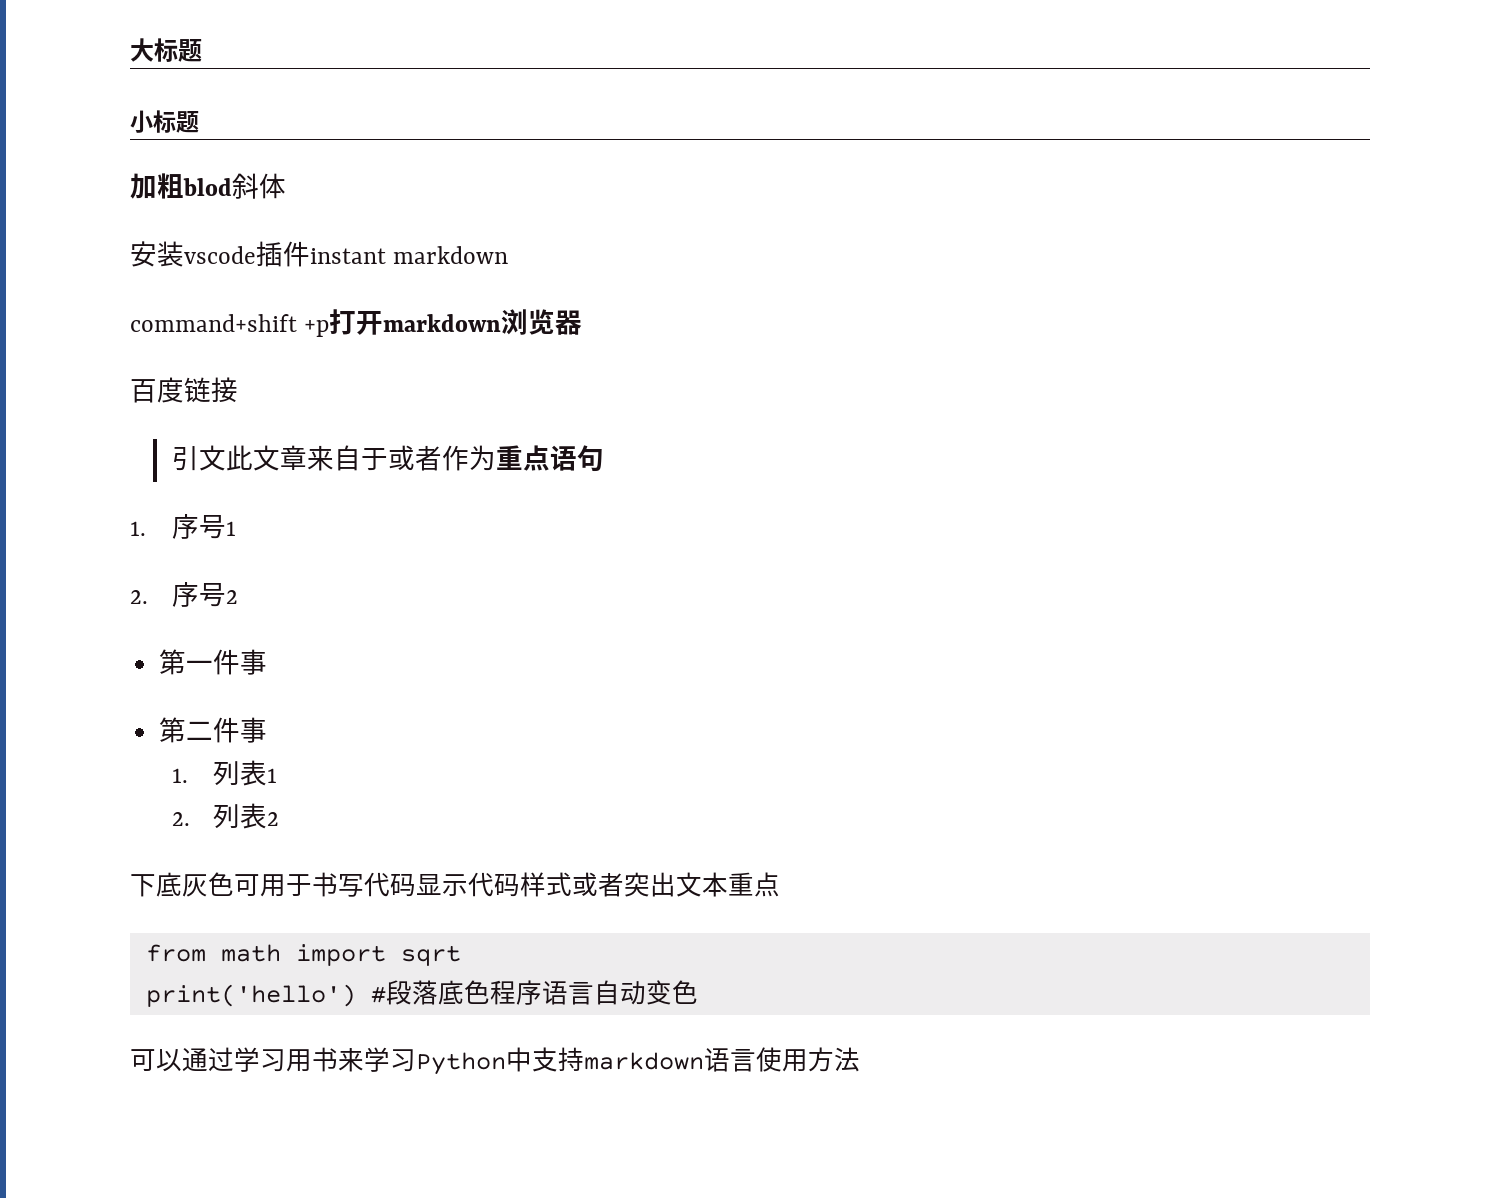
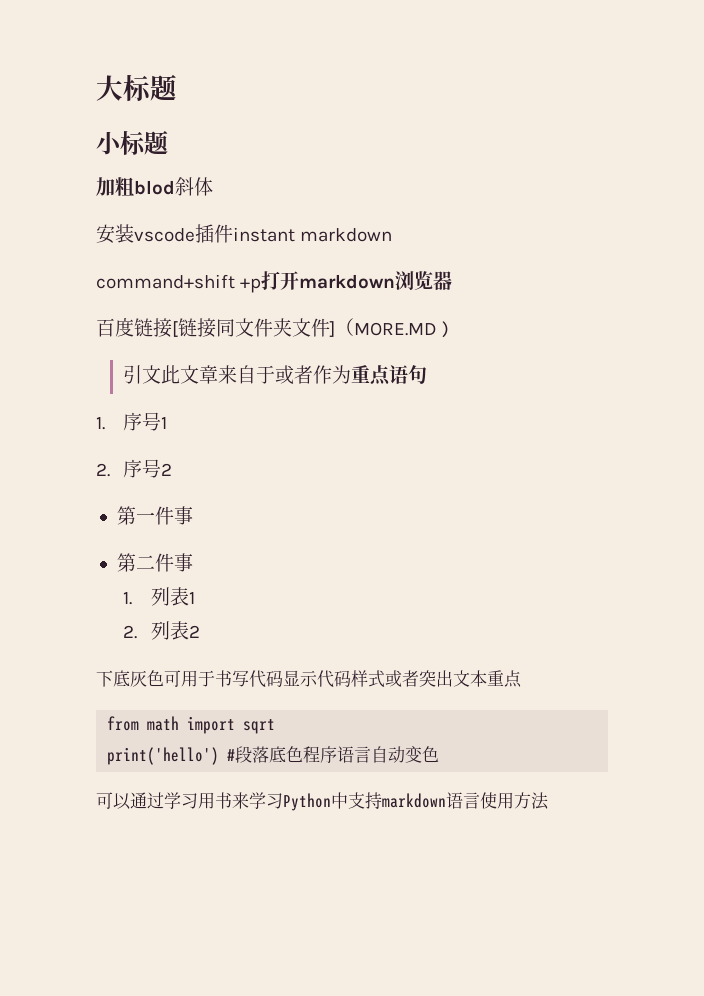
(238, 390) none -> [172,318,450,338] [链接同文件夹文件]（MORE.MD )

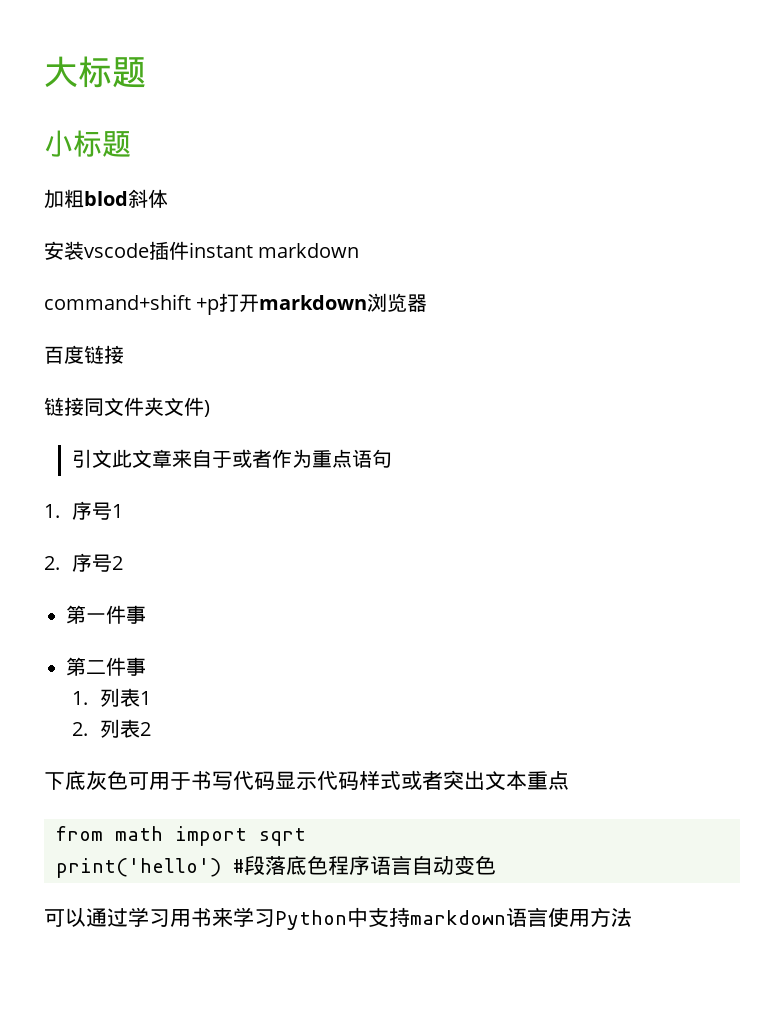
[172,321,178,337] [ -> (124, 354) //
[329,318,437,337] ]（MORE.MD -> (204, 406) none

